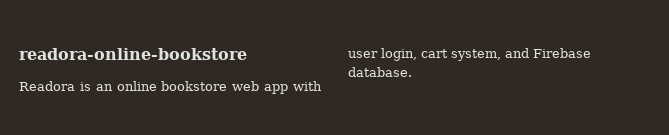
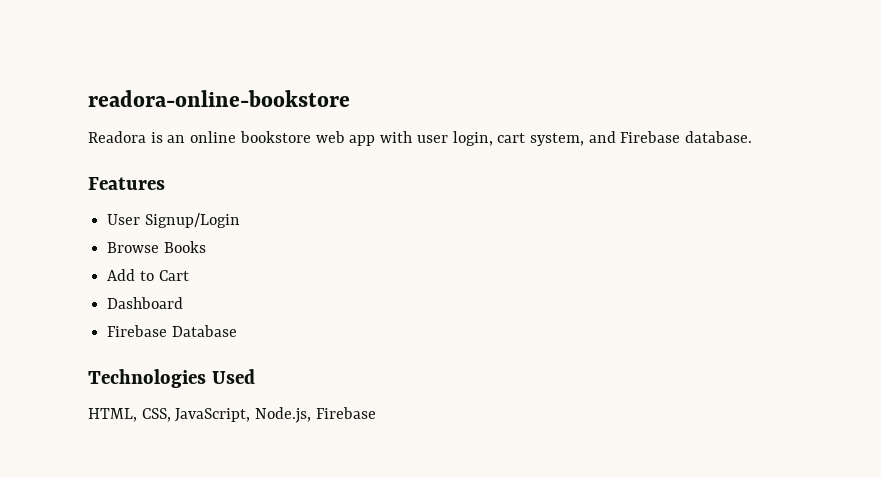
(412, 72) none -> [88,177,165,190] [107,213,240,228] [107,241,206,253] [107,269,189,281] [107,297,184,309] [107,325,237,337] [88,369,255,388] [88,407,376,423] // Features // User Signup/Login // Browse Books // Add to Cart // Dashboard // Firebase Database // Technologies Used // HTML, CSS, JavaScript, Node.js, Firebase

